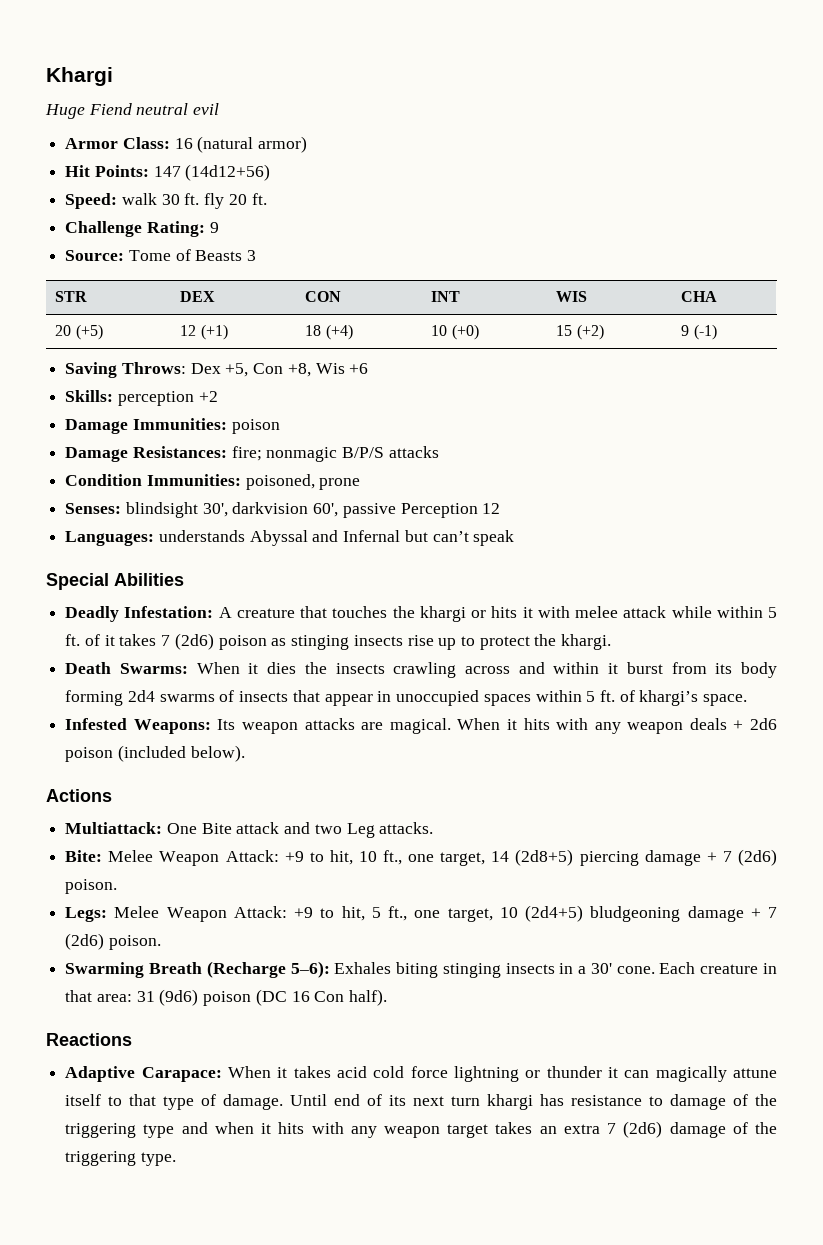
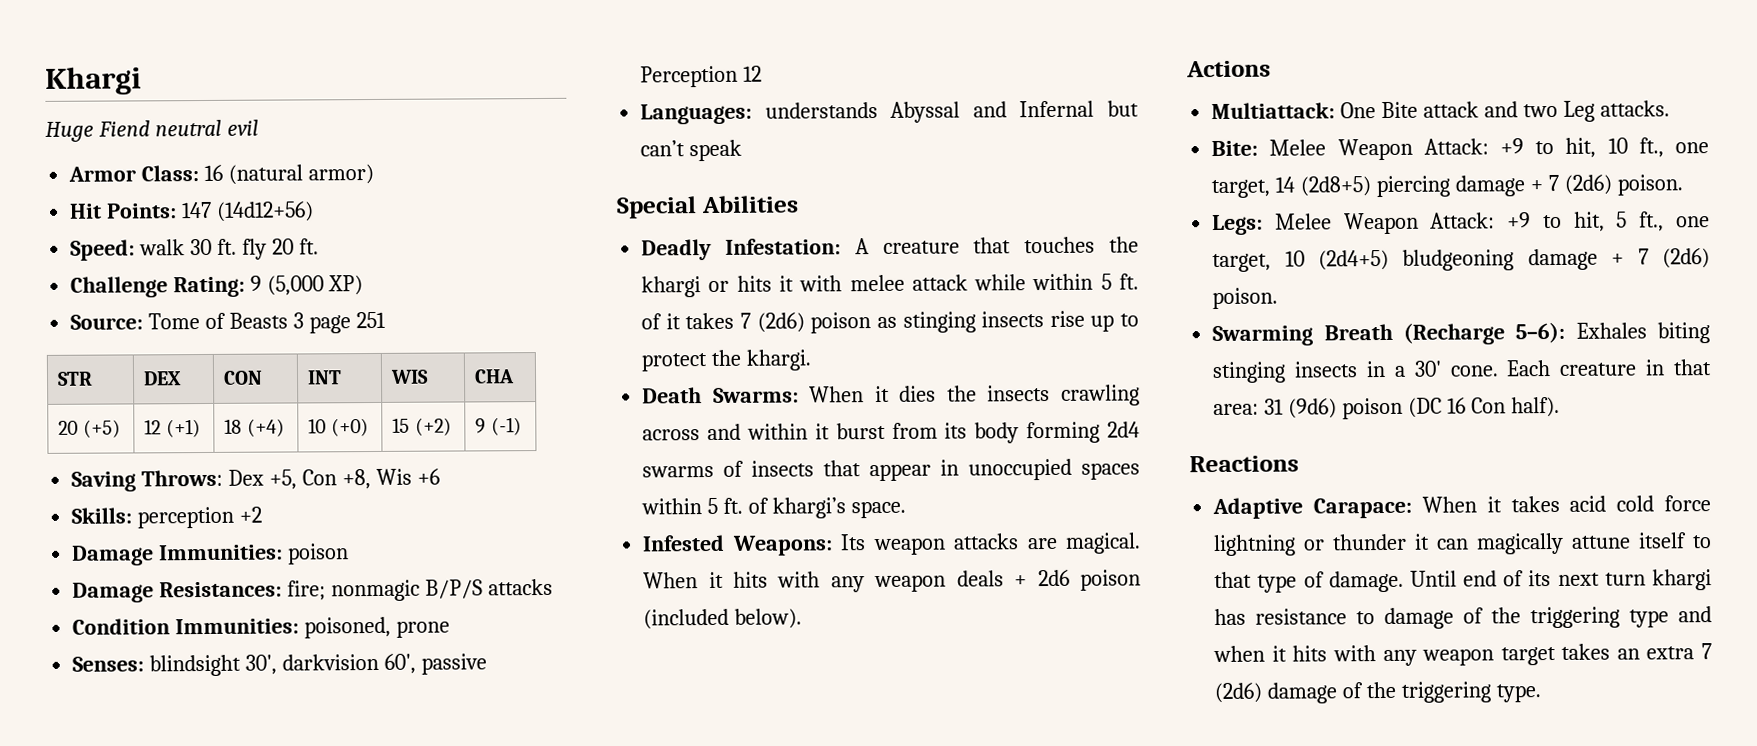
(219, 227) none -> [267,275,363,296] (5,000 XP)
(257, 255) none -> [308,311,386,334] page 251

